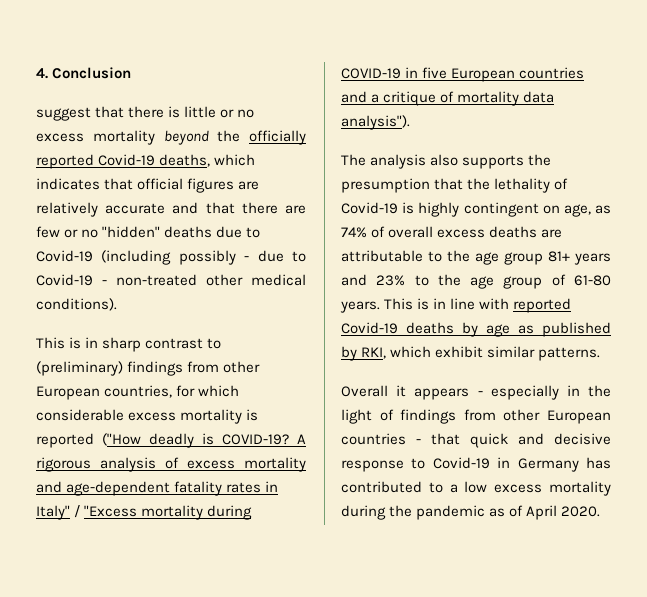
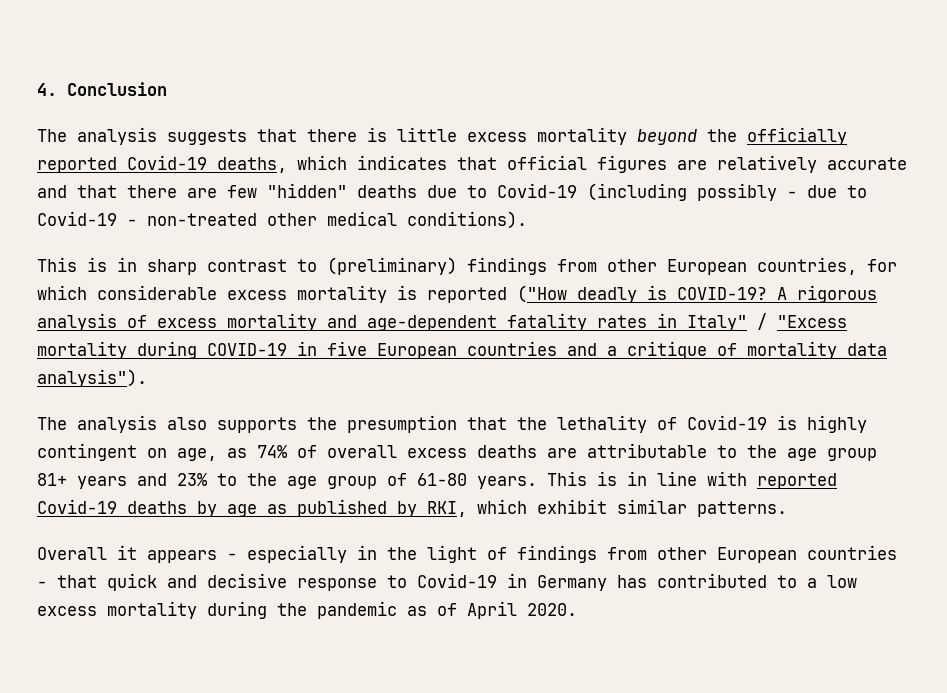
[36,107,91,121] suggest -> [37,127,247,145] The analysis suggests
[220,109,255,118] or no -> (457, 134) none
[64,229,99,238] or no -> (257, 191) none

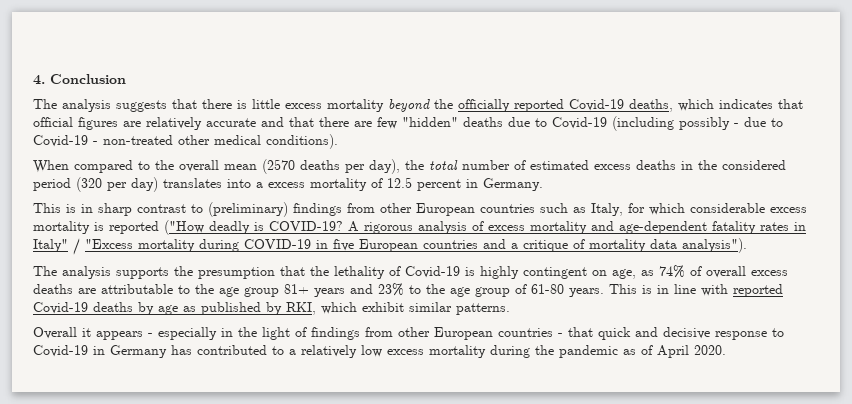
(527, 220) none -> [33,159,786,174] [33,177,543,192] // When compared to the overall mean (2570 deaths per day), the total number of estimated excess deaths in the considered period (320 per day) translates into a excess mortality of 12.5 percent in Germany.
[757,257,857,275] countries, -> [480,203,623,216] countries such as Italy,
[167,417,207,430] also -> (111, 272) none
(817, 583) none -> [301,345,357,358] relatively

